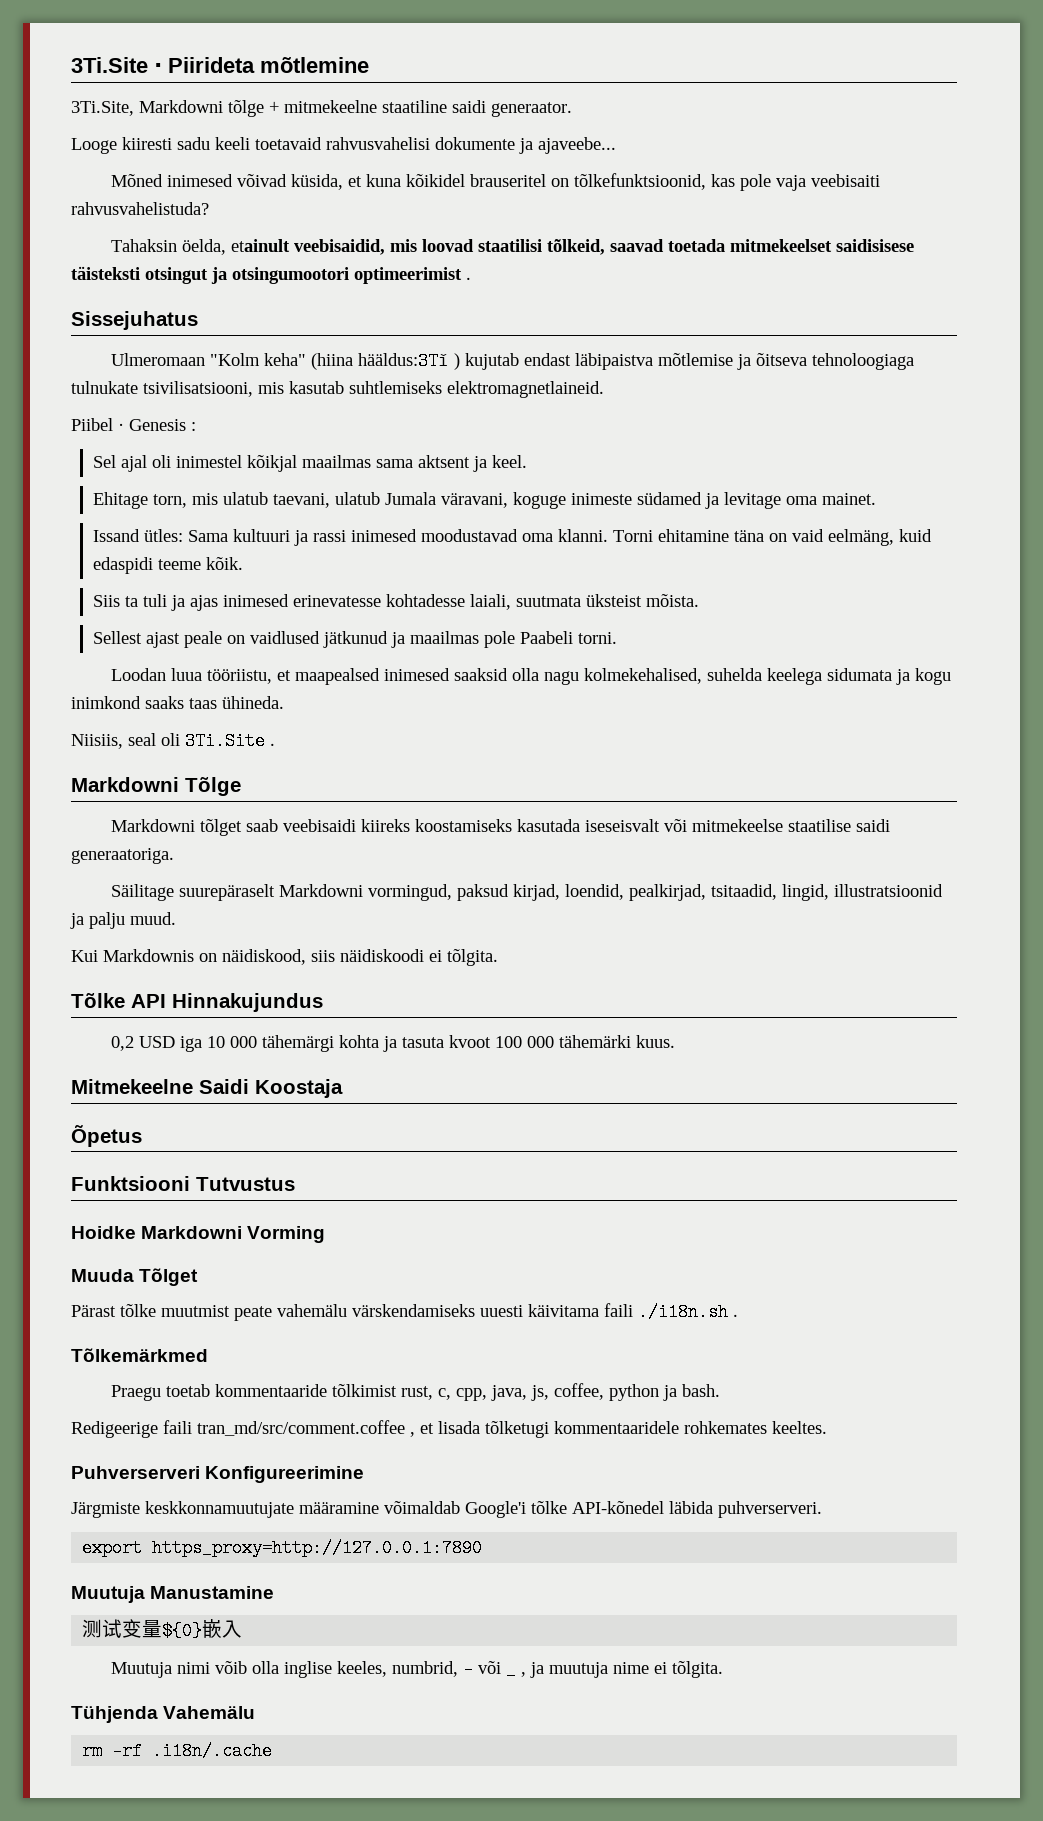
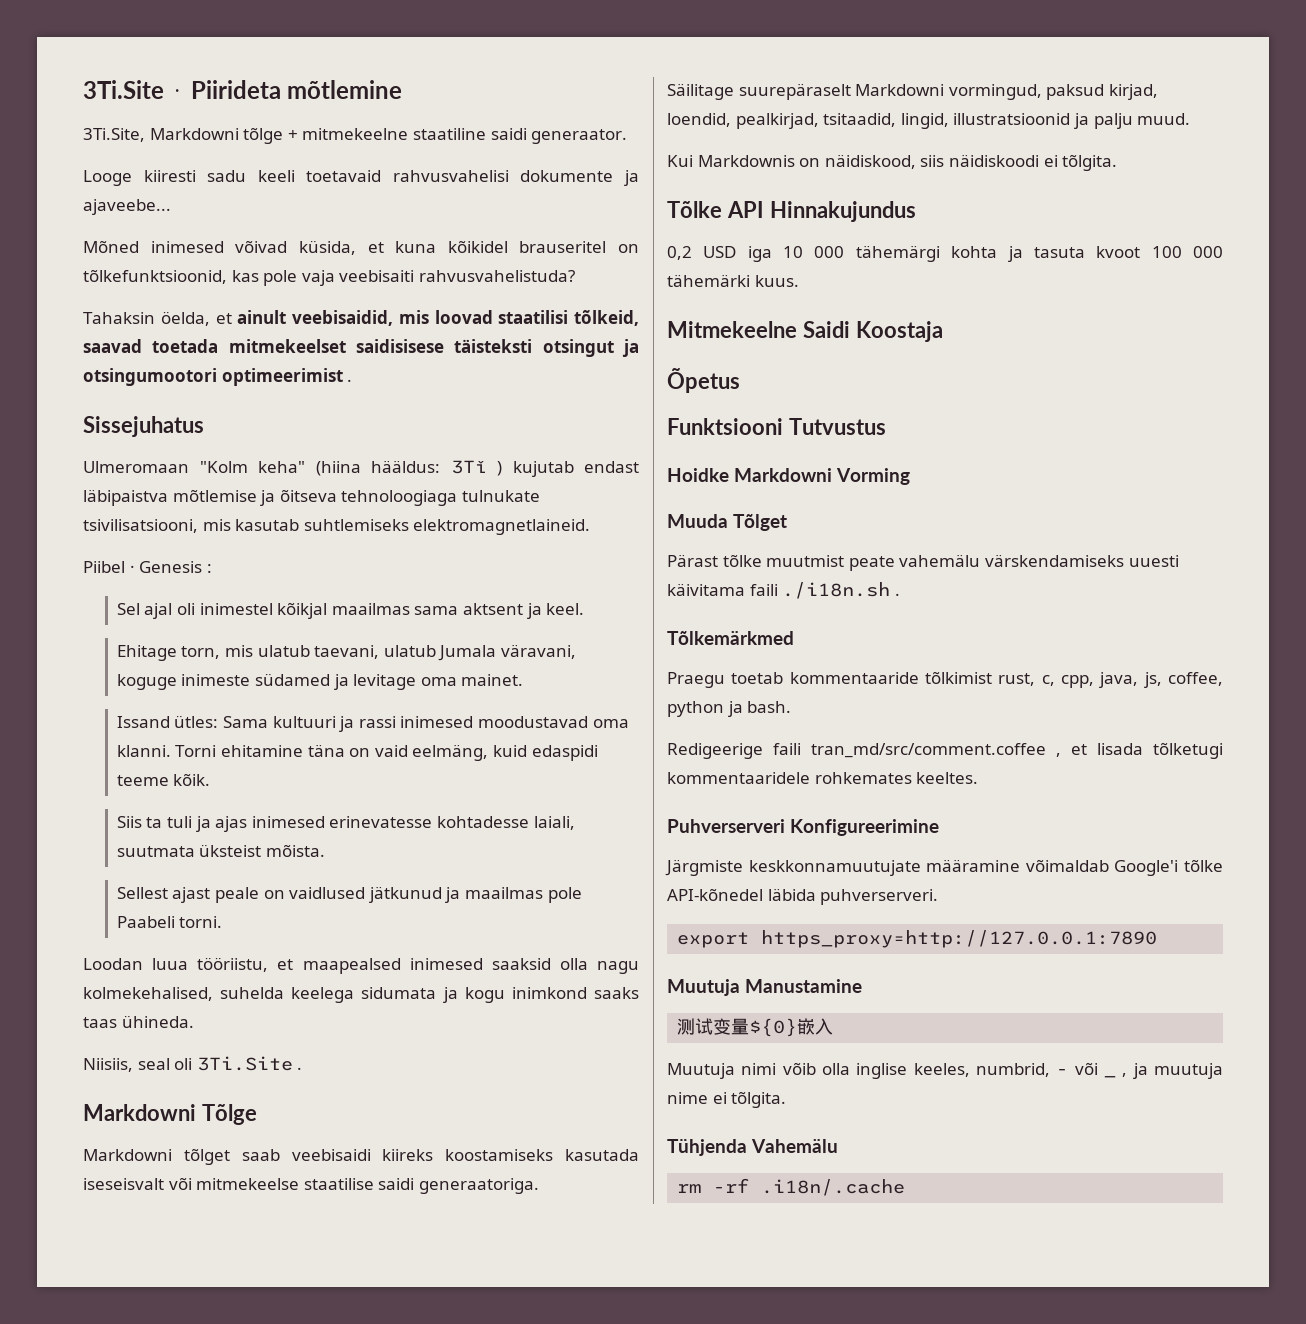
[231,239,291,252] etainult -> [215,310,287,324] et ainult
[358,352,450,370] hääldus:3Tǐ -> [371,460,487,474] hääldus: 3Tǐ

